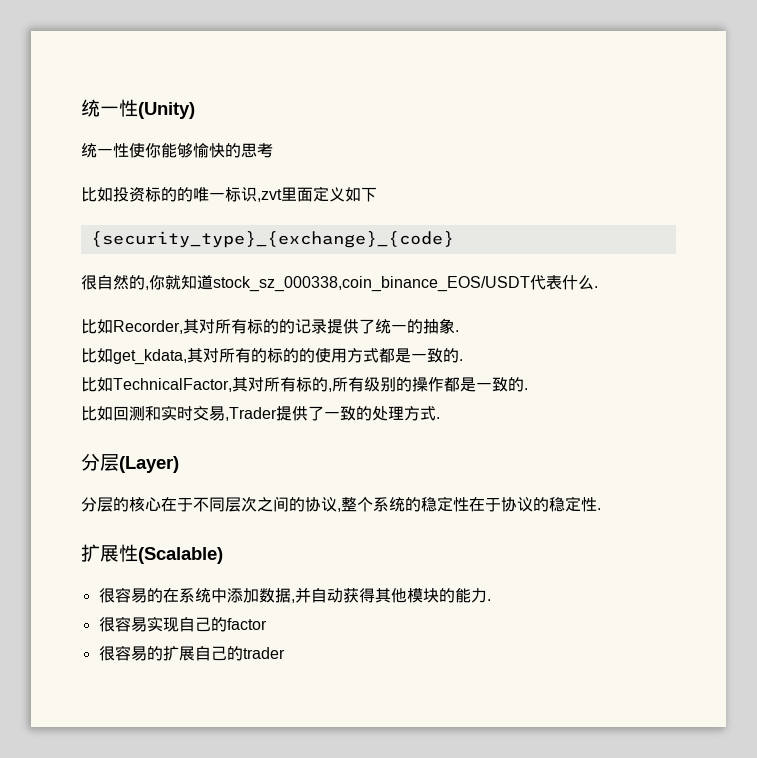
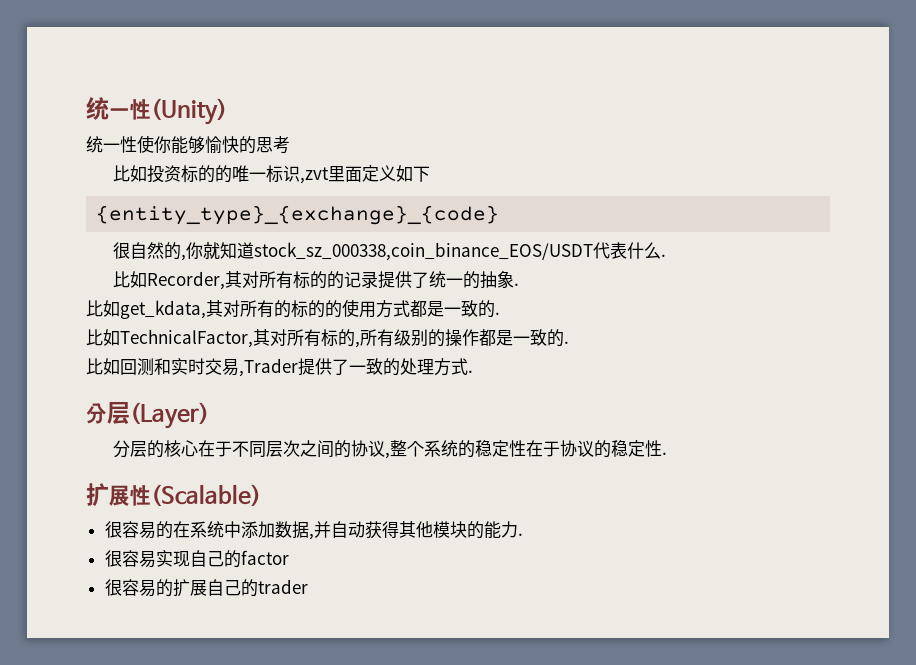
[90,231,454,248] {security_type}_{exchange}_{code} -> [96,205,500,225] {entity_type}_{exchange}_{code}

